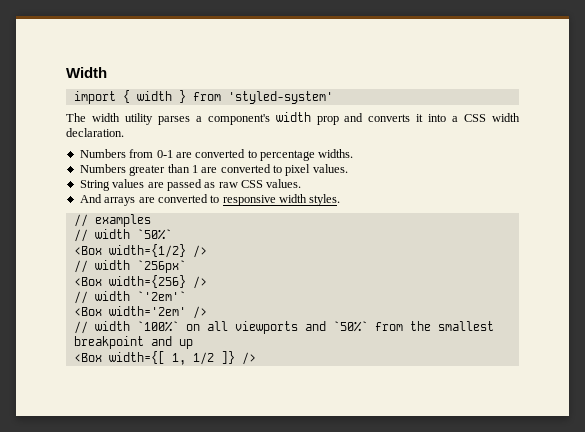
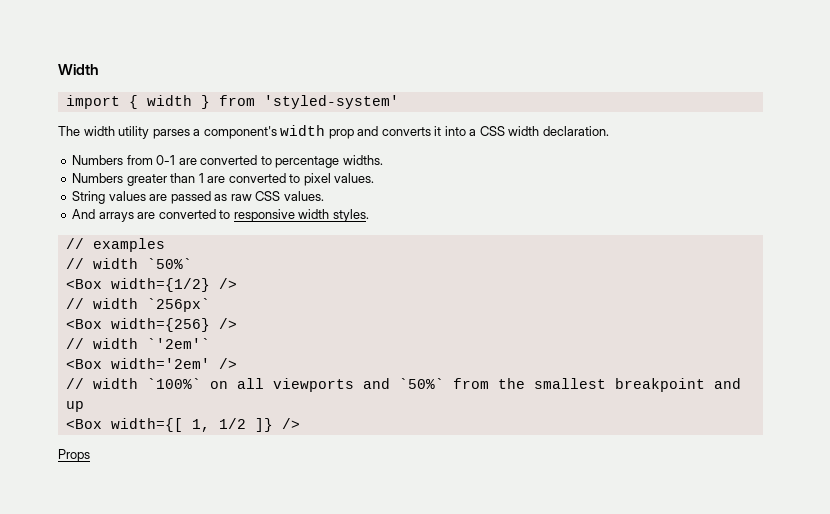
(256, 358) none -> [58,449,90,462] // Props

